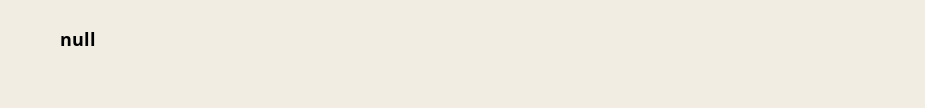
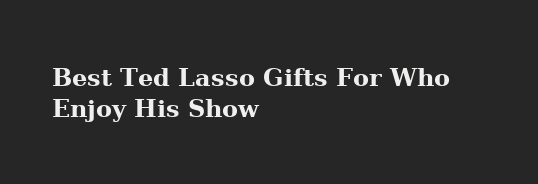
[60,32,96,46] null -> [52,68,450,86] [52,99,260,122] Best Ted Lasso Gifts For Who Enjoy His Show

